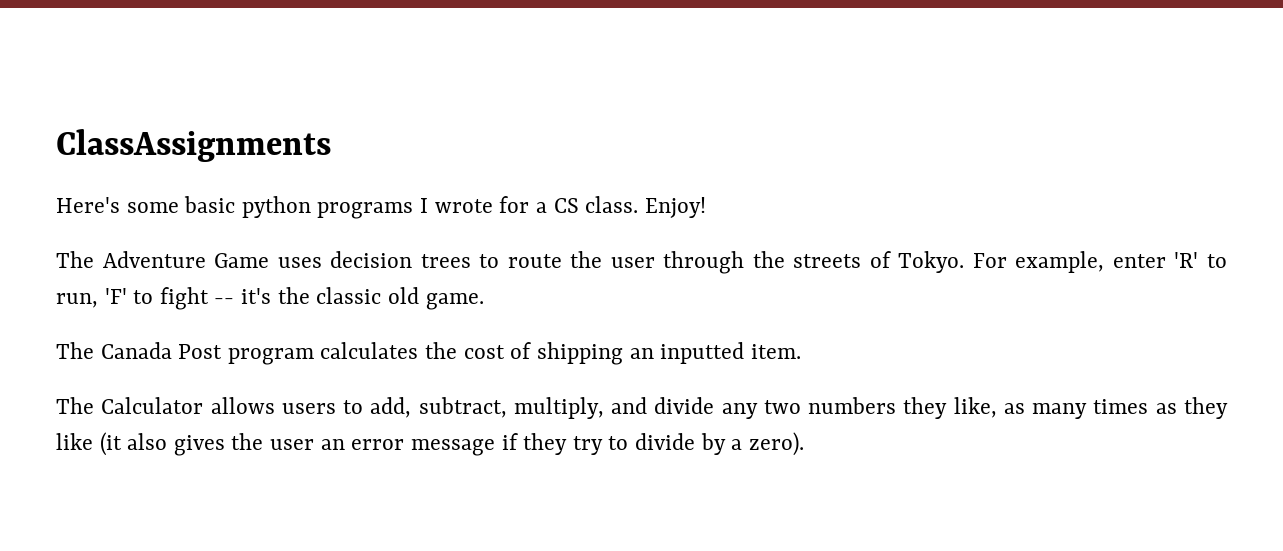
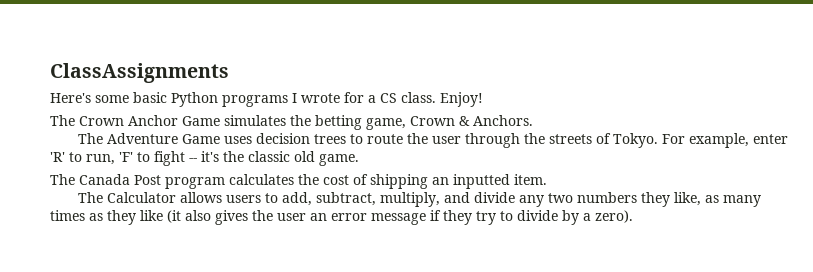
[241,196,311,218] python -> [171,92,218,107] Python
(706, 207) none -> [50,115,533,130] // The Crown Anchor Game simulates the betting game, Crown & Anchors.

